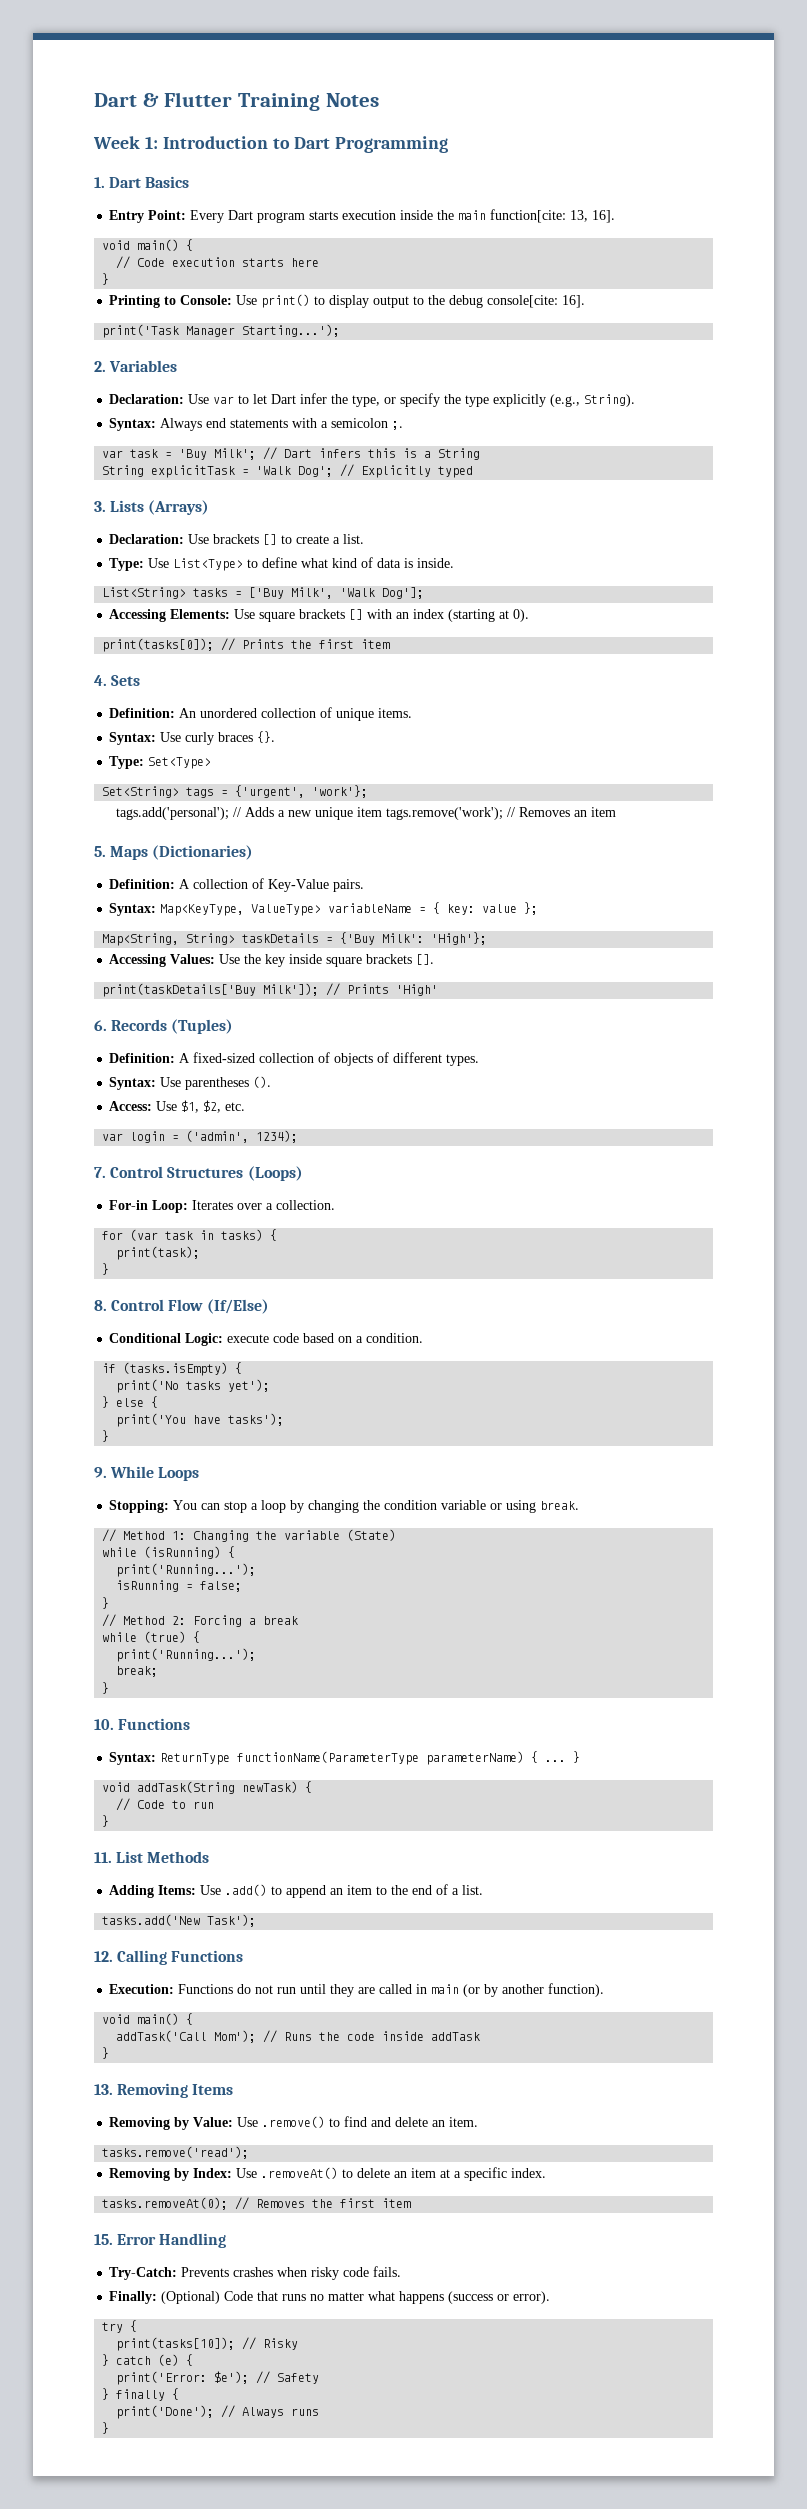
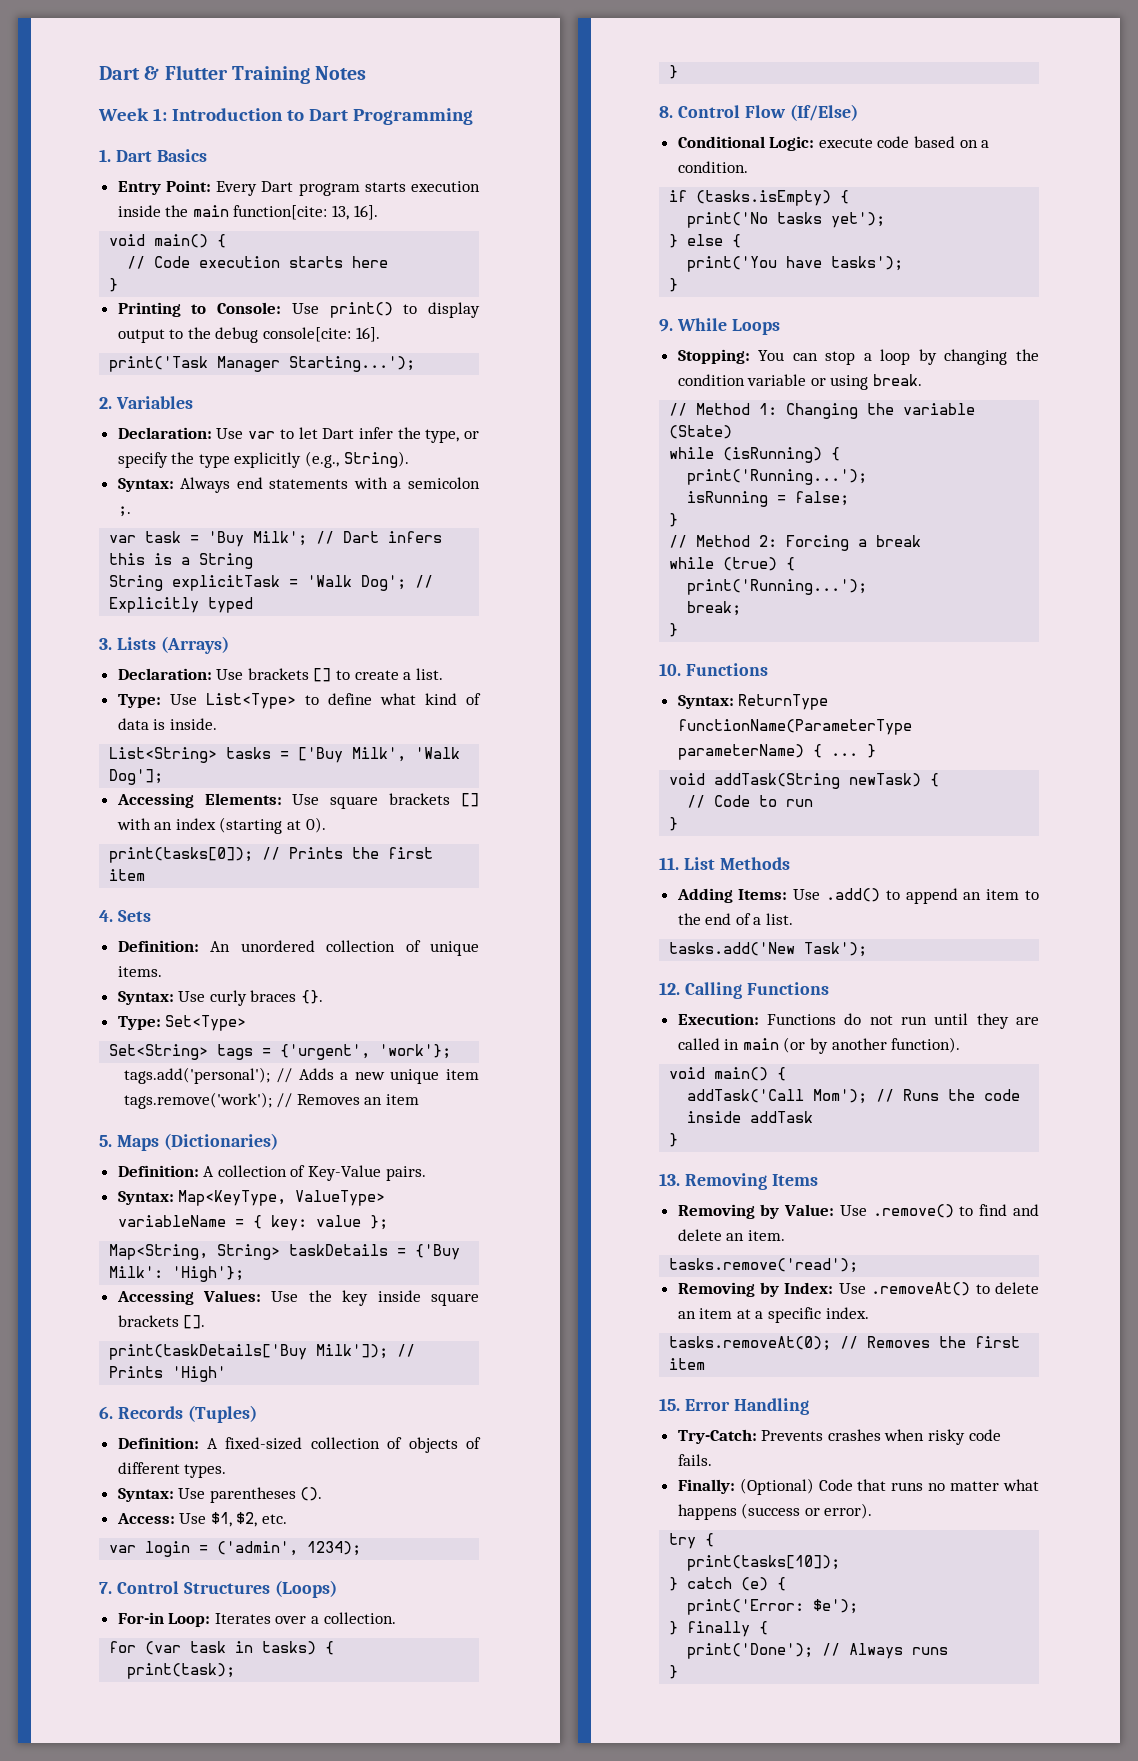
[242,2337,299,2350] // Risky -> (841, 1563) none
[256,2371,320,2384] // Safety -> (859, 1606) none

